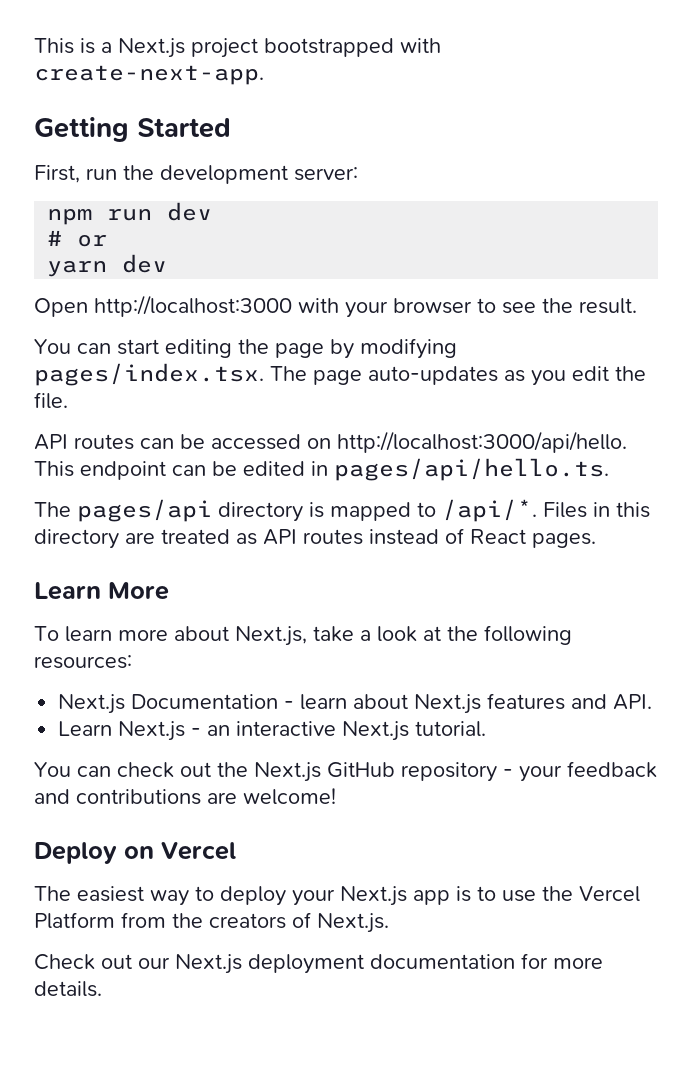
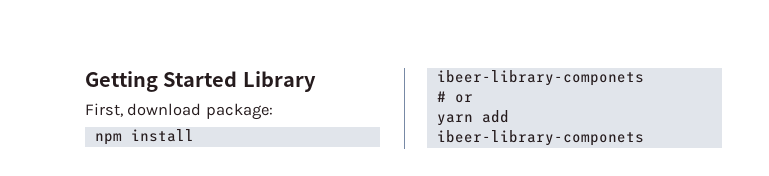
[34,38,441,58] [34,65,264,85] This is a Next.js project bootstrapped with create-next-app. // -> (85, 81) none
(231, 128) none -> [242,71,316,92] Library
[86,165,358,184] run the development server: -> [127,103,273,120] download package:
[107,202,213,221] run dev -> [130,129,194,142] [436,70,644,86] install ibeer-library-componets
[122,254,168,273] [34,295,637,318] [34,338,457,359] [34,363,646,386] [34,392,68,409] [34,431,627,453] [34,458,609,481] [34,499,650,522] [34,528,596,549] [34,582,169,600] [34,625,572,646] [34,655,132,669] [58,693,653,714] [58,721,487,741] [34,761,657,782] [34,788,336,805] [34,842,236,864] [34,886,640,906] [34,912,389,933] [34,953,603,974] [34,981,102,997] dev // Open http://localhost:3000 with your browser to see the result. // You can start editing the page by modifying pages/index.tsx. The page auto-updates as you edit the file. // API routes can be accessed on http://localhost:3000/api/hello. This endpoint can be edited in pages/api/hello.ts. // The pages/api directory is mapped to /api/*. Files in this directory are treated as API routes instead of React pages. // Learn More // To learn more about Next.js, take a look at the following resources: // Next.js Documentation - learn about Next.js features and API. // Learn Next.js - an interactive Next.js tutorial. // You can check out the Next.js GitHub repository - your feedback and contributions are welcome! // Deploy on Vercel // The easiest way to deploy your Next.js app is to use the Vercel Platform from the creators of Next.js. // Check out our Next.js deployment documentation for more details. -> [481,110,509,123] [436,130,644,146] add ibeer-library-componets

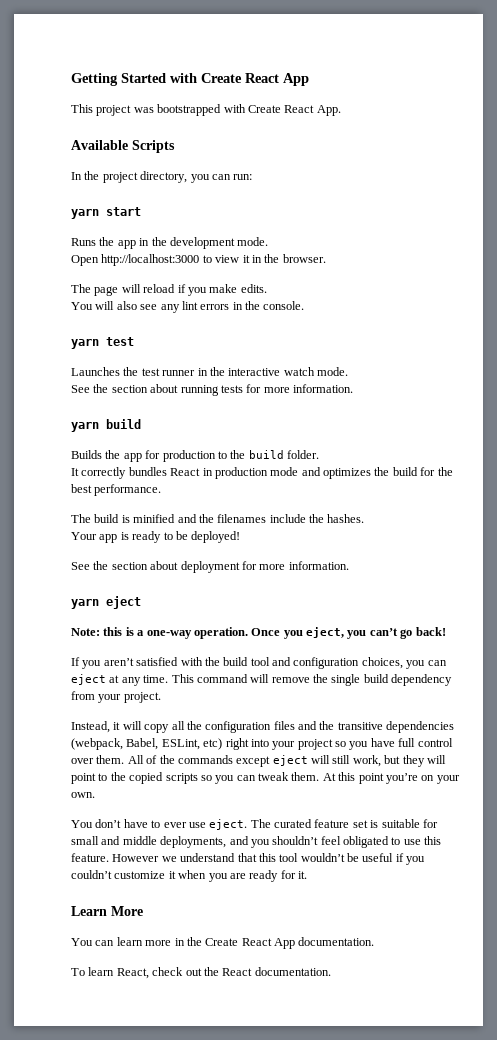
[242,71,316,92] [85,103,273,120] [94,129,194,145] [436,70,644,86] [436,91,473,103] [436,110,509,126] [436,130,644,146] Library // First, download package: // npm install ibeer-library-componets // # or // yarn add ibeer-library-componets -> [170,73,309,86] [71,104,341,116] [71,140,175,153] [71,171,253,183] [71,207,141,219] [71,237,269,249] [71,254,326,266] [71,284,267,296] [71,301,305,313] [71,337,134,349] [71,367,348,376] [71,384,353,396] [71,419,141,432] [71,450,319,462] [71,467,453,479] [71,484,162,496] [71,514,365,523] [71,531,241,543] [71,561,349,573] [71,596,141,609] [71,627,446,639] [71,657,447,669] [71,674,453,686] [71,691,161,703] [71,721,455,733] [71,738,453,750] [71,755,446,767] [71,772,460,784] [71,792,95,798] [71,819,438,830] [71,836,442,848] [71,853,426,865] [71,870,307,882] [71,906,143,916] [71,937,375,949] [71,967,331,979] with Create React App // This project was bootstrapped with Create React App. // Available Scripts // In the project directory, you can run: // yarn start // Runs the app in the development mode. // Open http://localhost:3000 to view it in the browser. // The page will reload if you make edits. // You will also see any lint errors in the console. // yarn test // Launches the test runner in the interactive watch mode. // See the section about running tests for more information. // yarn build // Builds the app for production to the build folder. // It correctly bundles React in production mode and optimizes the build for the best performance. // The build is minified and the filenames include the hashes. // Your app is ready to be deployed! // See the section about deployment for more information. // yarn eject // Note: this is a one-way operation. Once you eject, you can’t go back! // If you aren’t satisfied with the build tool and configuration choices, you can eject at any time. This command will remove the single build dependency from your project. // Instead, it will copy all the configuration files and the transitive dependencies (webpack, Babel, ESLint, etc) right into your project so you have full control over them. All of the commands except eject will still work, but they will point to the copied scripts so you can tweak them. At this point you’re on your own. // You don’t have to ever use eject. The curated feature set is suitable for small and middle deployments, and you shouldn’t feel obligated to use this feature. However we understand that this tool wouldn’t be useful if you couldn’t customize it when you are ready for it. // Learn More // You can learn more in the Create React App documentation. // To learn React, check out the React documentation.

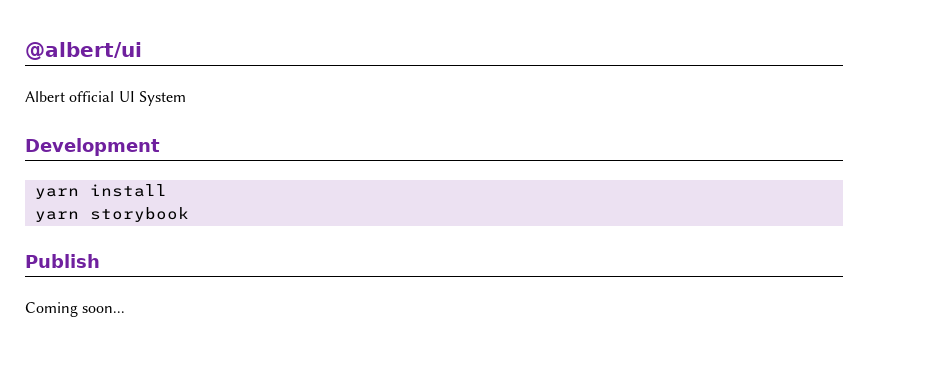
[71,73,309,86] [71,104,341,116] [71,140,175,153] [71,171,253,183] [71,207,141,219] [71,237,269,249] [71,254,326,266] [71,284,267,296] [71,301,305,313] [71,337,134,349] [71,367,348,376] [71,384,353,396] [71,419,141,432] [71,450,319,462] [71,467,453,479] [71,484,162,496] [71,514,365,523] [71,531,241,543] [71,561,349,573] [71,596,141,609] [71,627,446,639] [71,657,447,669] [71,674,453,686] [71,691,161,703] [71,721,455,733] [71,738,453,750] [71,755,446,767] [71,772,460,784] [71,792,95,798] [71,819,438,830] [71,836,442,848] [71,853,426,865] [71,870,307,882] [71,906,143,916] [71,937,375,949] [71,967,331,979] Getting Started with Create React App // This project was bootstrapped with Create React App. // Available Scripts // In the project directory, you can run: // yarn start // Runs the app in the development mode. // Open http://localhost:3000 to view it in the browser. // The page will reload if you make edits. // You will also see any lint errors in the console. // yarn test // Launches the test runner in the interactive watch mode. // See the section about running tests for more information. // yarn build // Builds the app for production to the build folder. // It correctly bundles React in production mode and optimizes the build for the best performance. // The build is minified and the filenames include the hashes. // Your app is ready to be deployed! // See the section about deployment for more information. // yarn eject // Note: this is a one-way operation. Once you eject, you can’t go back! // If you aren’t satisfied with the build tool and configuration choices, you can eject at any time. This command will remove the single build dependency from your project. // Instead, it will copy all the configuration files and the transitive dependencies (webpack, Babel, ESLint, etc) right into your project so you have full control over them. All of the commands except eject will still work, but they will point to the copied scripts so you can tweak them. At this point you’re on your own. // You don’t have to ever use eject. The curated feature set is suitable for small and middle deployments, and you shouldn’t feel obligated to use this feature. However we understand that this tool wouldn’t be useful if you couldn’t customize it when you are ready for it. // Learn More // You can learn more in the Create React App documentation. // To learn React, check out the React documentation. -> [25,42,142,60] [25,91,186,106] [25,138,160,156] [34,184,167,199] [34,207,189,222] [25,254,100,268] [25,302,126,317] @albert/ui // Albert official UI System // Development // yarn install // yarn storybook // Publish // Coming soon...

